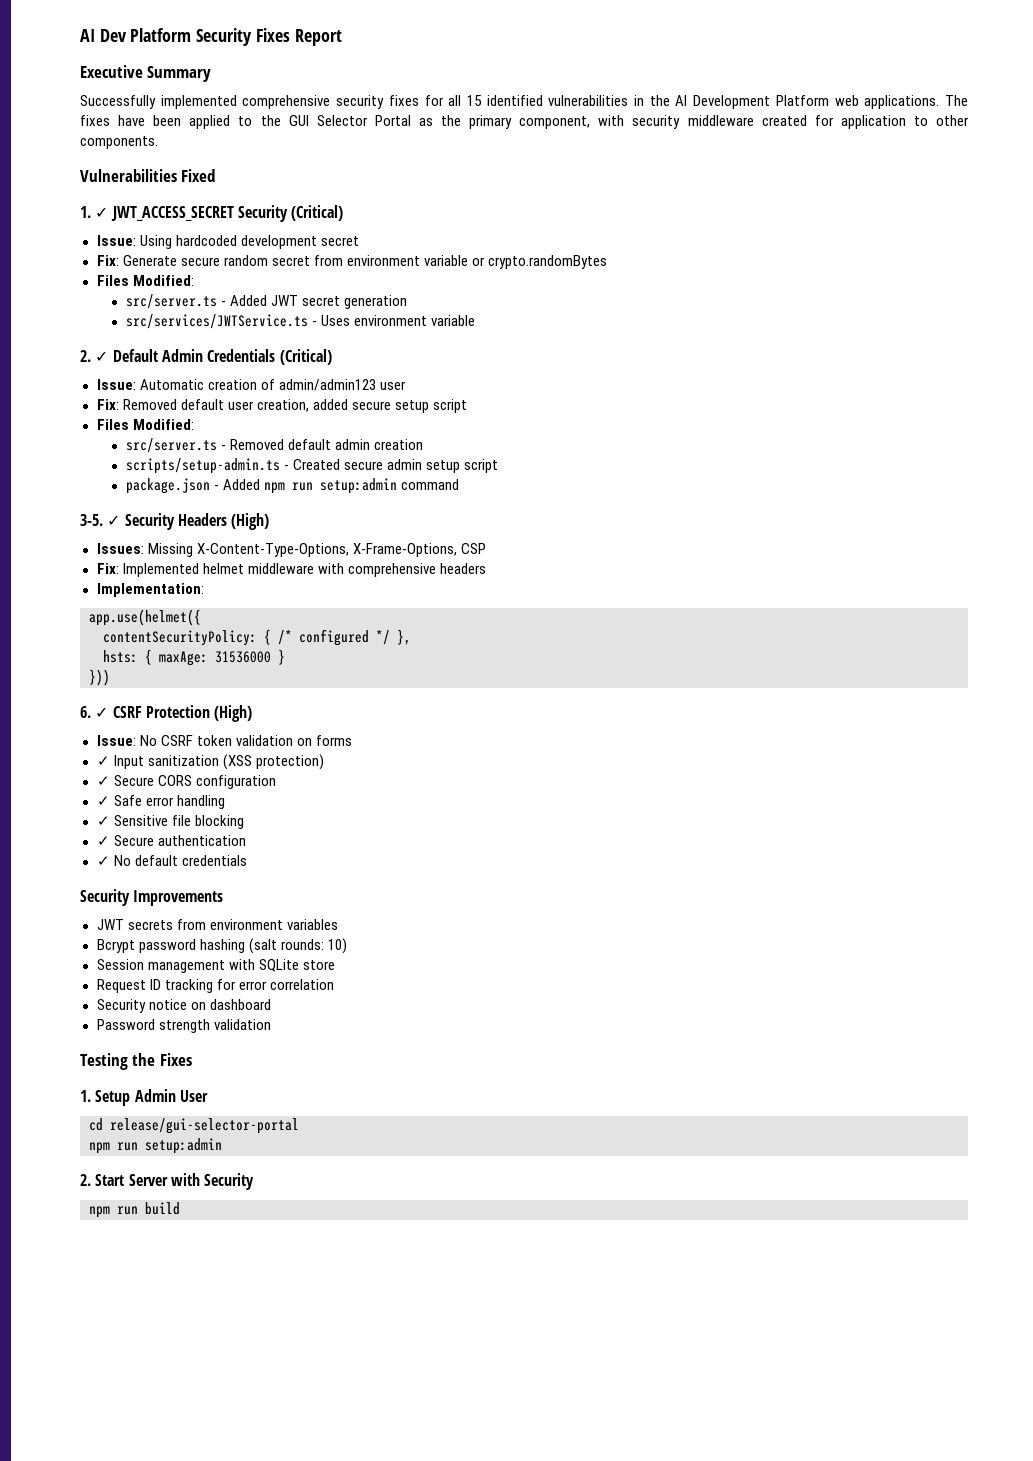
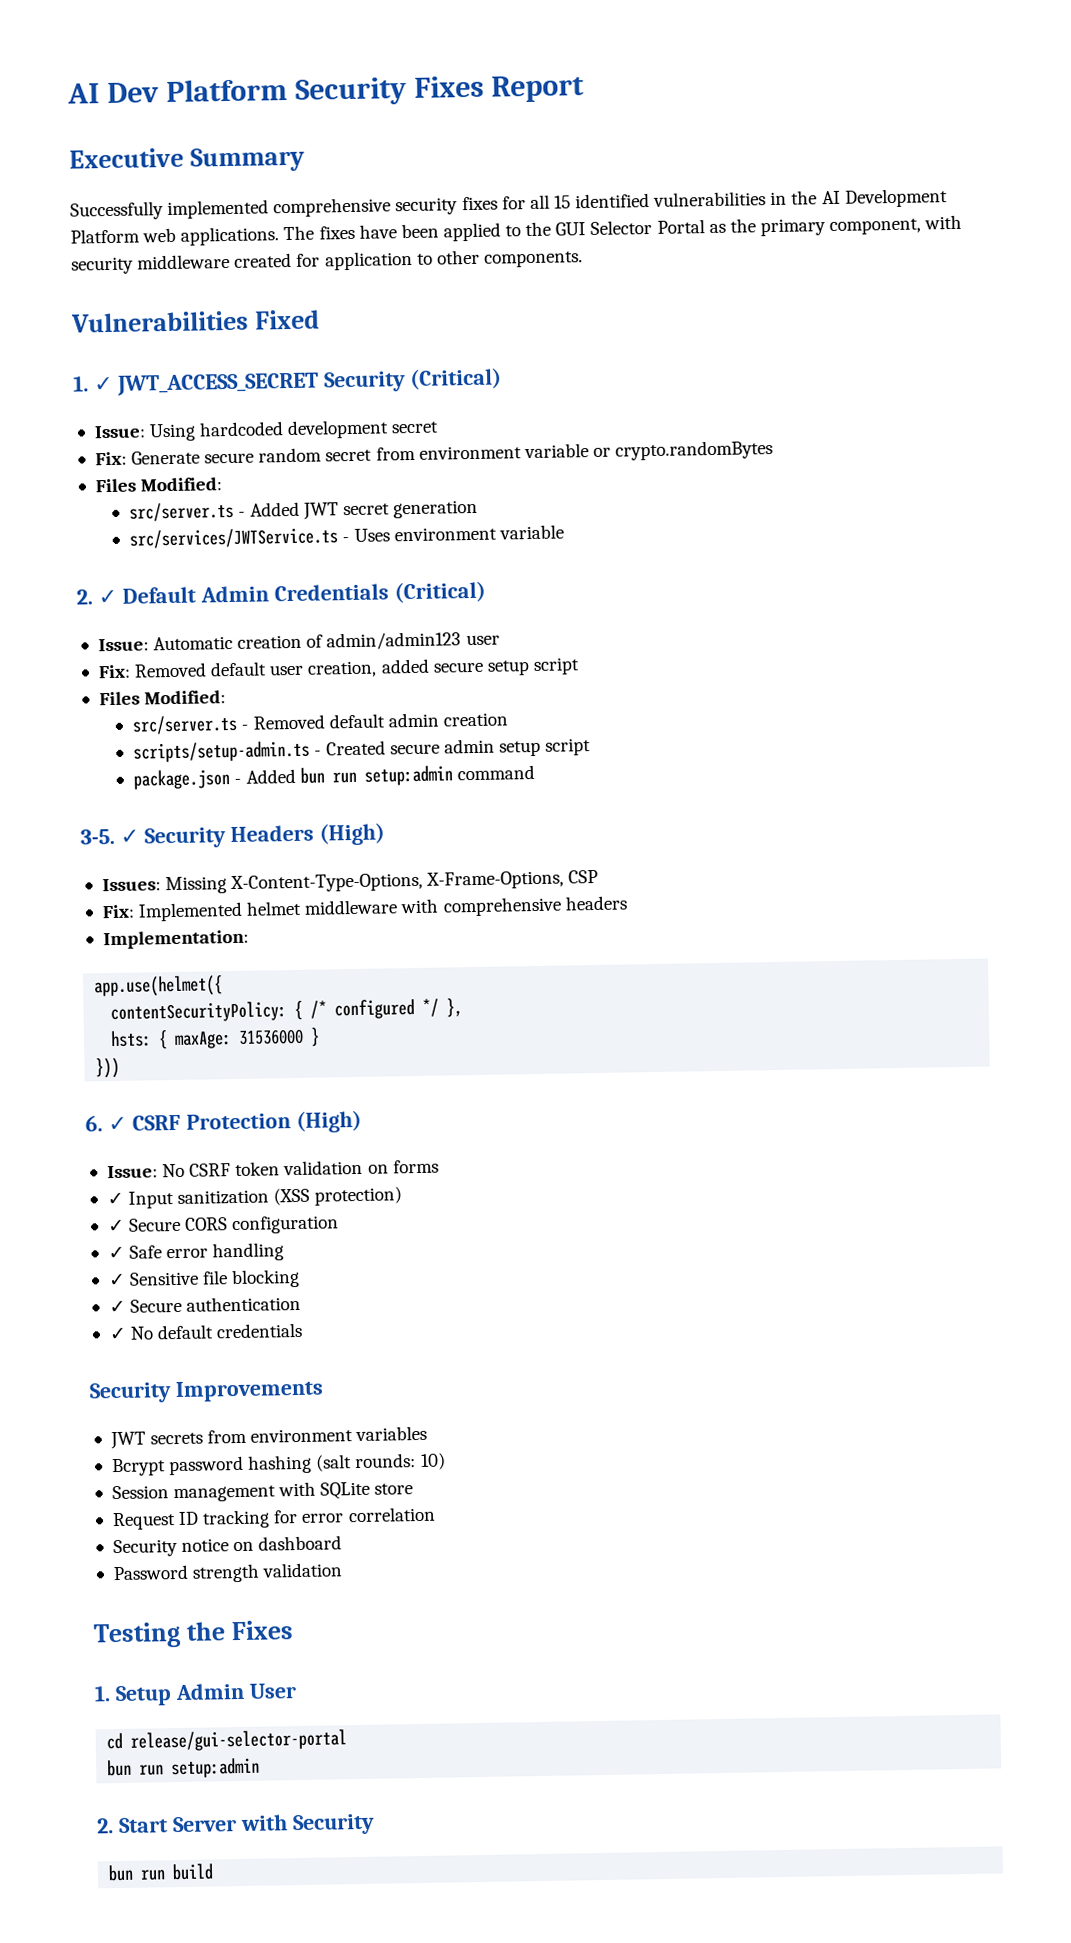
[263,482,285,494] npm -> [299,767,325,784] bun
[89,1142,110,1154] npm -> [107,1759,133,1777] bun
[89,1206,110,1218] npm -> [108,1864,135,1882] bun

